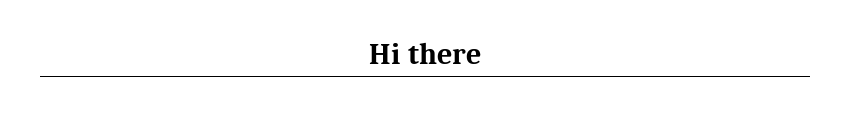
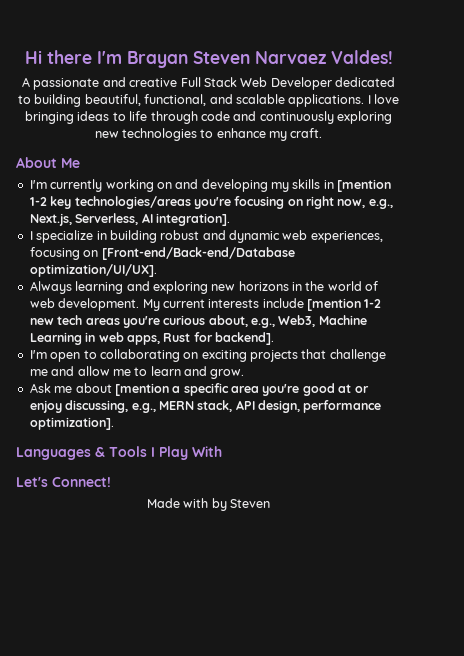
(482, 53) none -> [96,50,393,68] [22,77,395,90] [18,94,399,107] [25,111,392,124] [94,128,323,141] [16,157,80,168] [29,179,392,192] [29,196,393,209] [29,213,230,226] [29,230,383,243] [29,247,295,260] [29,264,157,277] [29,281,379,294] [29,298,382,311] [29,315,367,328] [29,332,274,345] [29,349,386,362] [29,366,245,379] [29,383,369,396] [29,400,382,413] [29,417,114,430] [16,446,222,460] [16,477,111,487] [146,498,271,511] I'm Brayan Steven Narvaez Valdes! // A passionate and creative Full Stack Web Developer dedicated to building beautiful, functional, and scalable applications. I love bringing ideas to life through code and continuously exploring new technologies to enhance my craft. // About Me // I'm currently working on and developing my skills in [mention 1-2 key technologies/areas you're focusing on right now, e.g., Next.js, Serverless, AI integration]. // I specialize in building robust and dynamic web experiences, focusing on [Front-end/Back-end/Database optimization/UI/UX]. // Always learning and exploring new horizons in the world of web development. My current interests include [mention 1-2 new tech areas you're curious about, e.g., Web3, Machine Learning in web apps, Rust for backend]. // I'm open to collaborating on exciting projects that challenge me and allow me to learn and grow. // Ask me about [mention a specific area you're good at or enjoy discussing, e.g., MERN stack, API design, performance optimization]. // Languages & Tools I Play With // Let's Connect! // Made with by Steven

